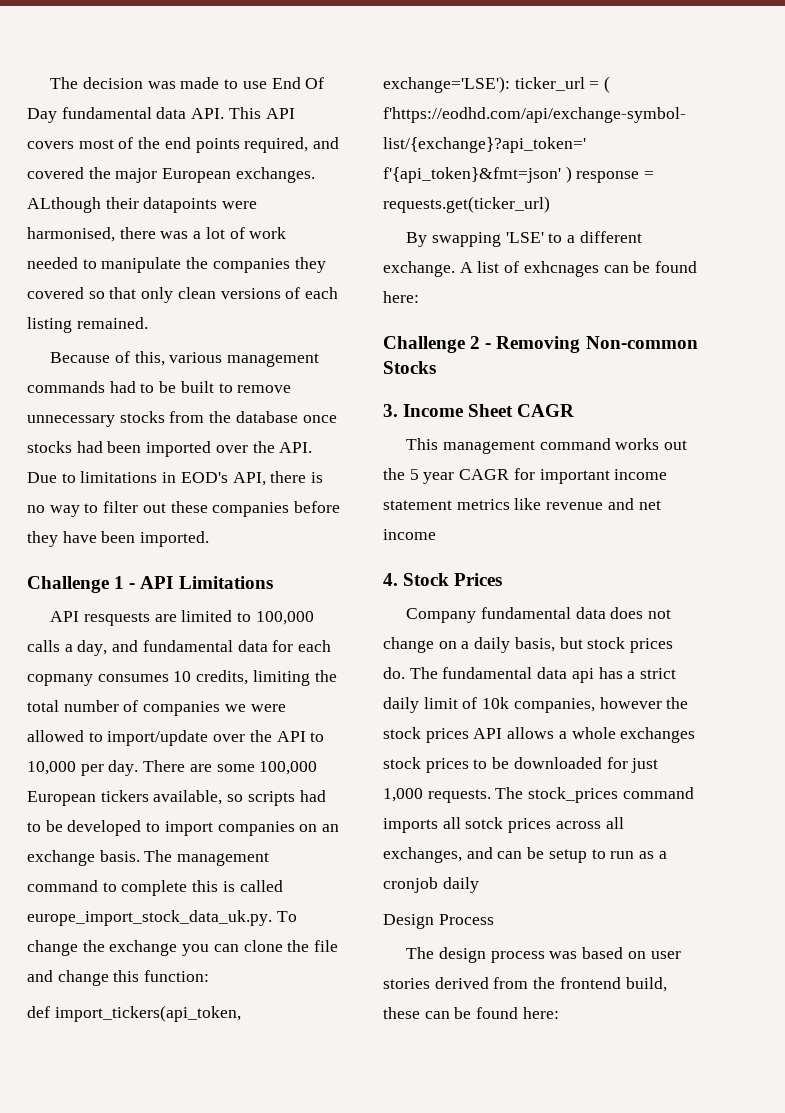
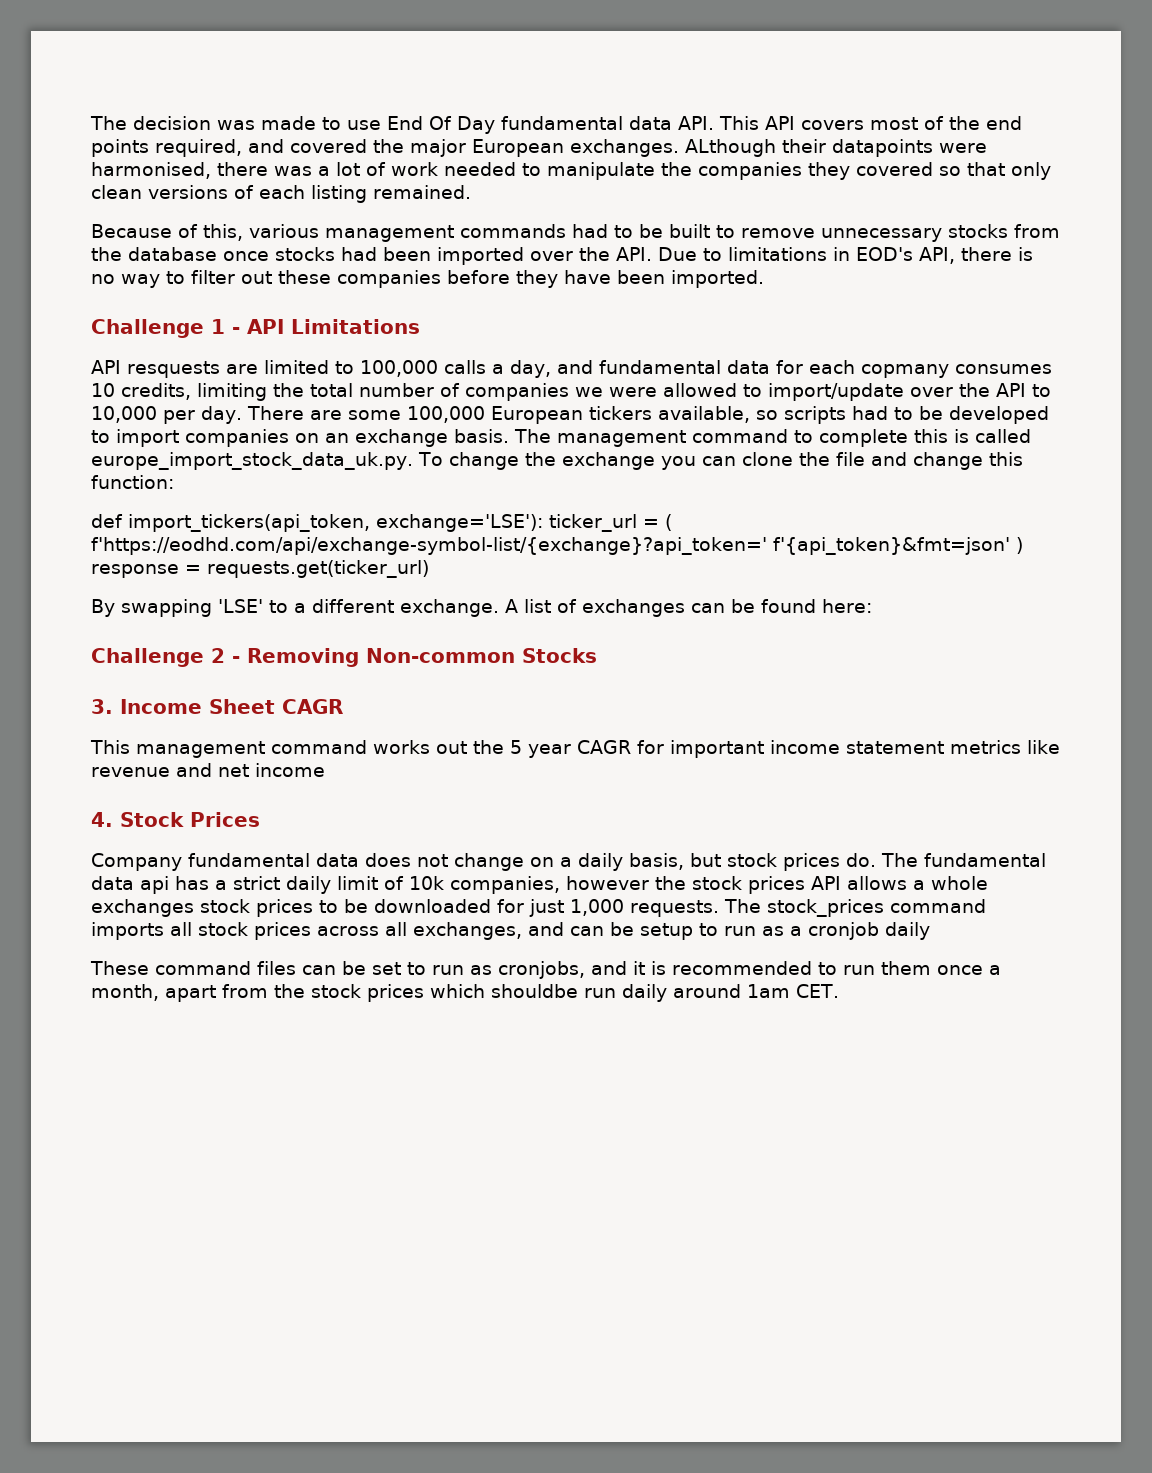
[523,261,599,277] exhcnages -> [582,599,685,617] exchanges
[465,817,504,829] sotck -> [198,922,248,936] stock
[383,914,494,929] [406,947,681,963] [383,977,667,992] [383,1007,559,1019] Design Process // The design process was based on user stories derived from the frontend build, these can be found here: -> [90,961,1001,979] [91,984,839,1002] These command files can be set to run as cronjobs, and it is recommended to run them once a month, apart from the stock prices which shouldbe run daily around 1am CET.

